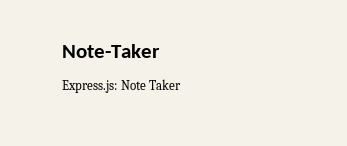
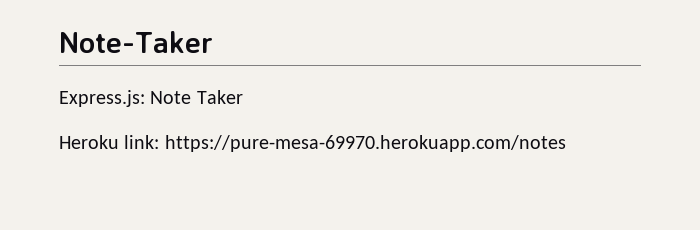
(182, 84) none -> [59,135,566,152] // Heroku link: https://pure-mesa-69970.herokuapp.com/notes

